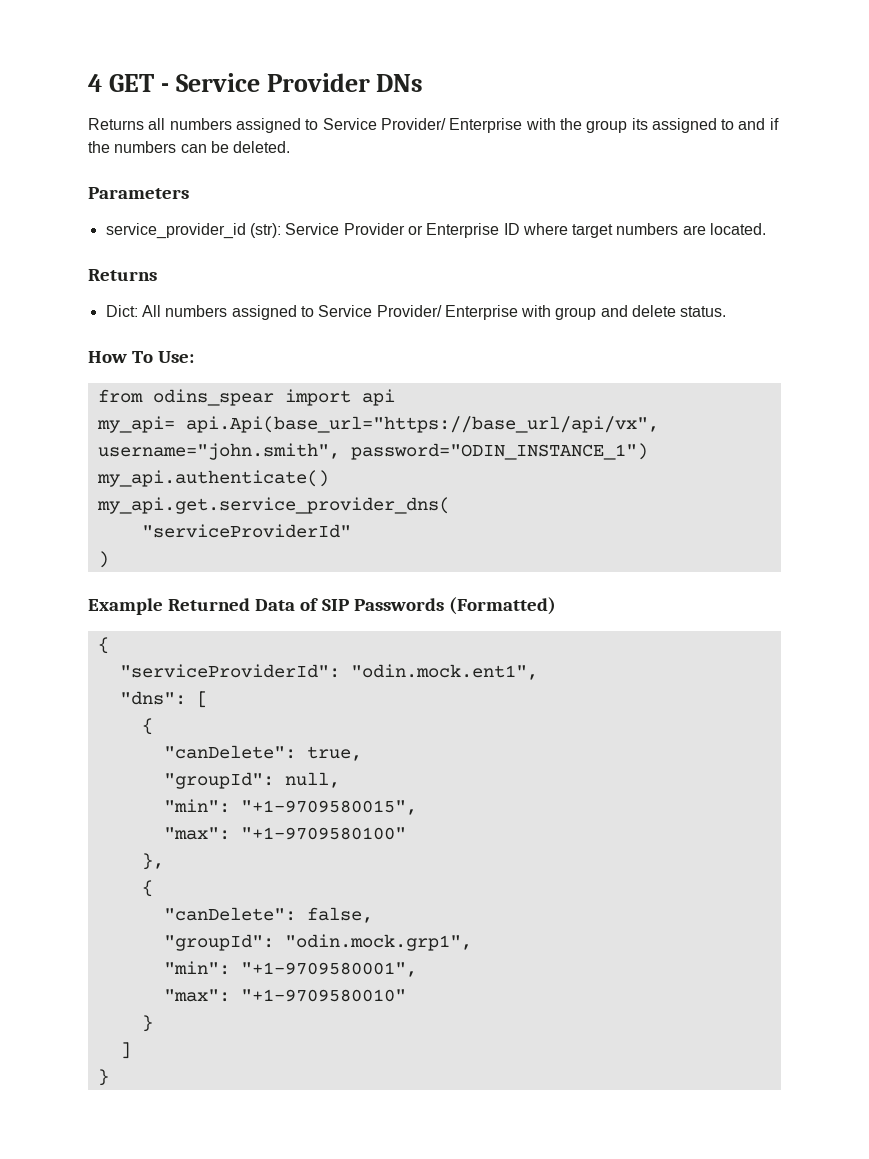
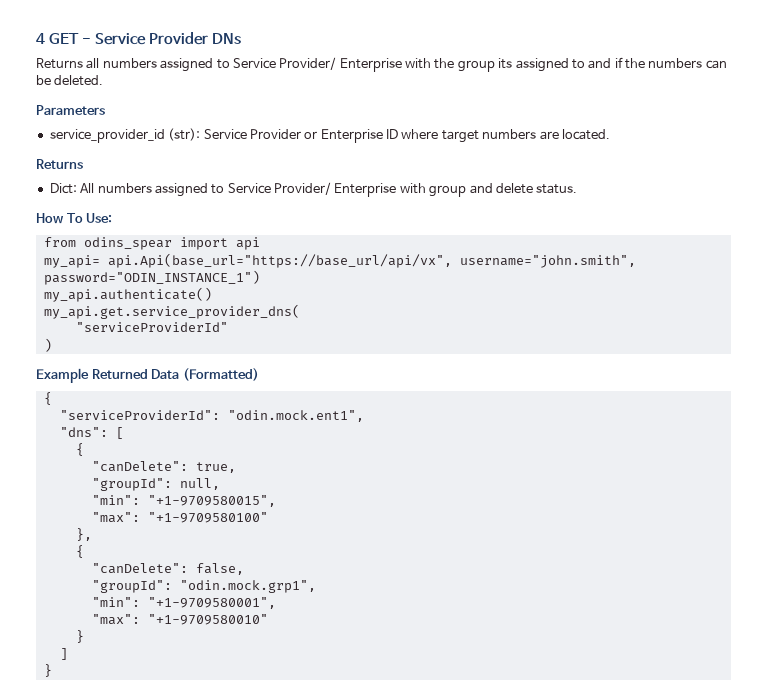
[300,598,444,611] of SIP Passwords -> (180, 374) none

